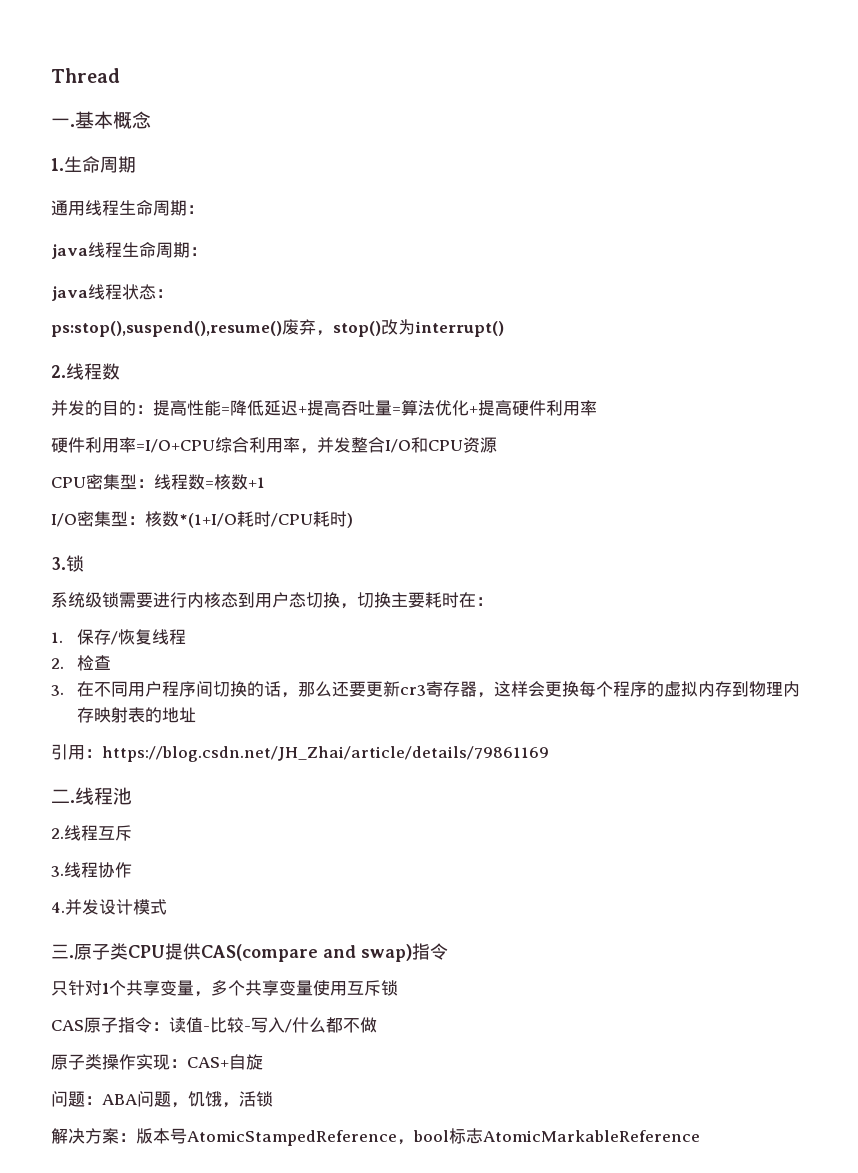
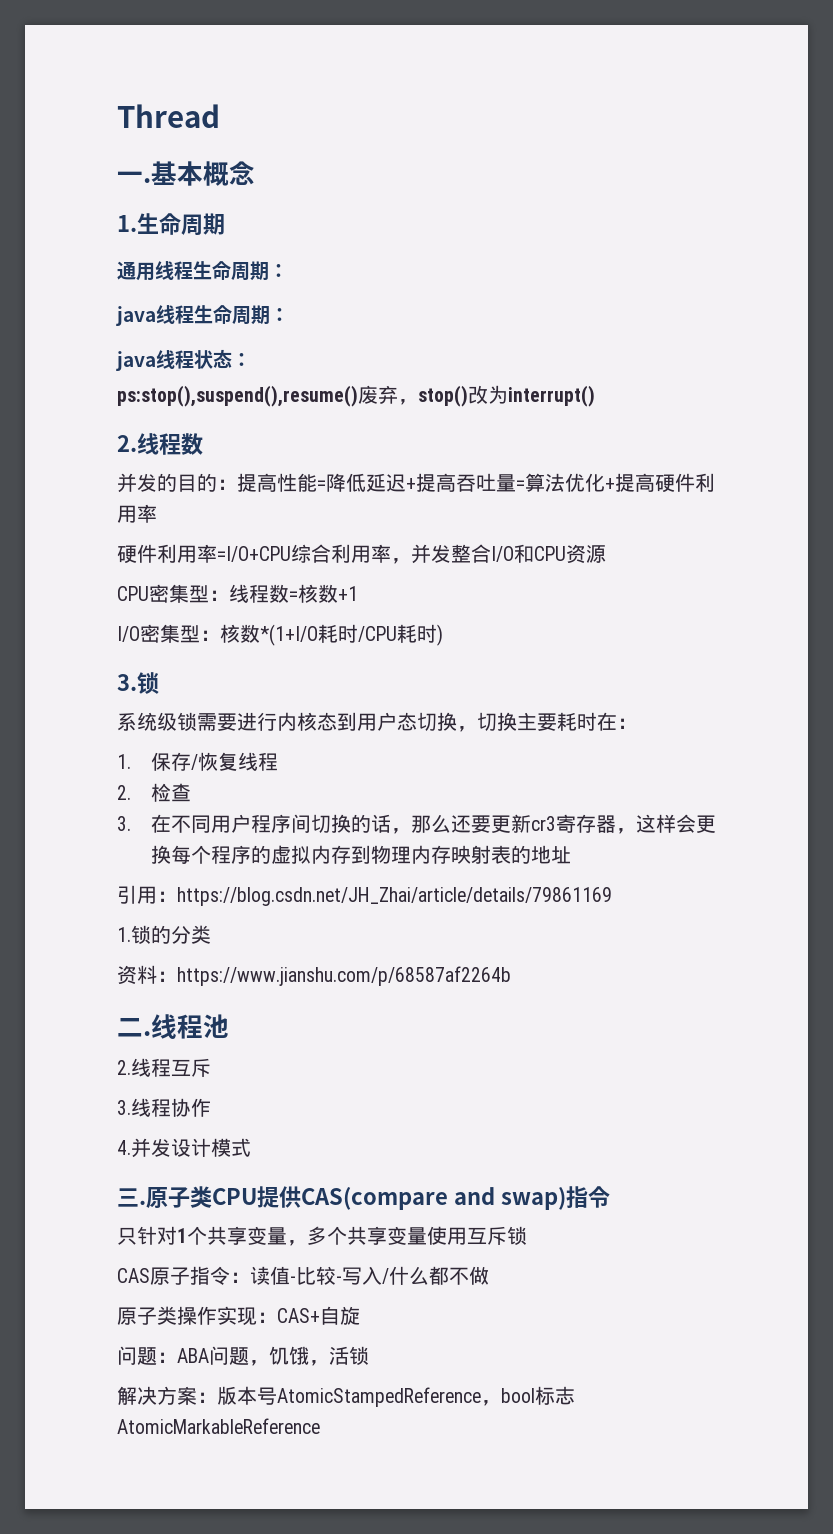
(549, 754) none -> [117,925,211,944] [117,965,511,986] // 1.锁的分类 // 资料：https://www.jianshu.com/p/68587af2264b

